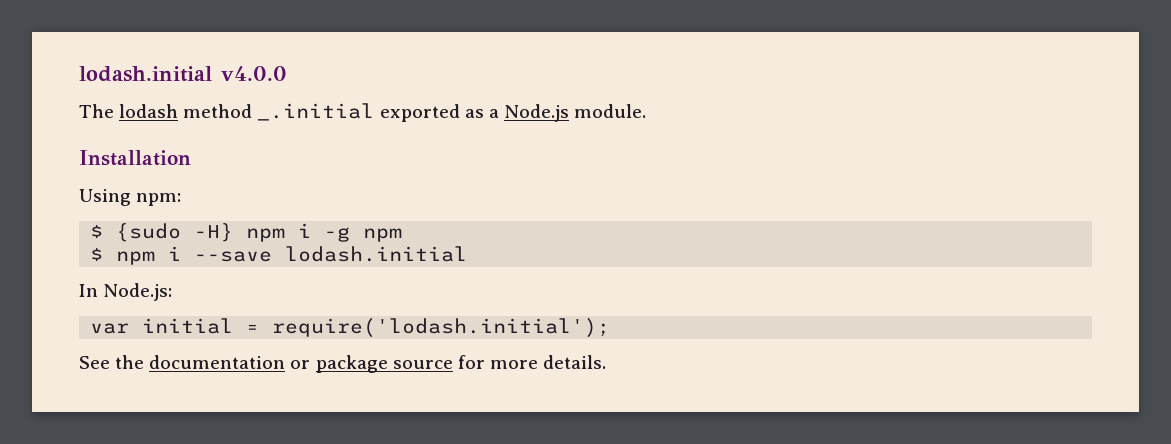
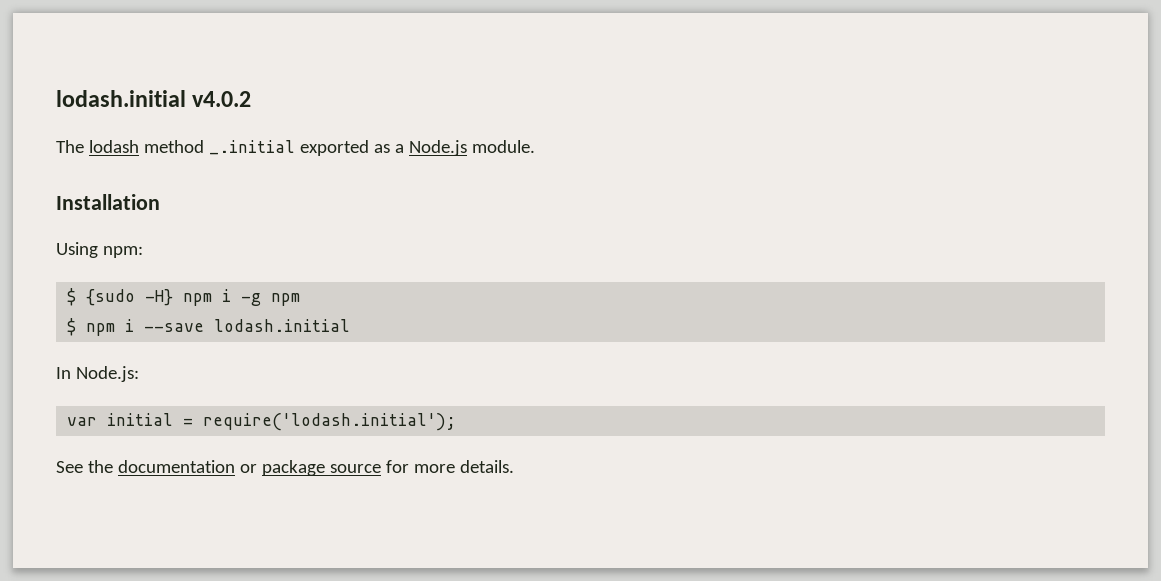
[79,66,287,82] lodash.initial v4.0.0 -> [56,90,252,107] lodash.initial v4.0.2

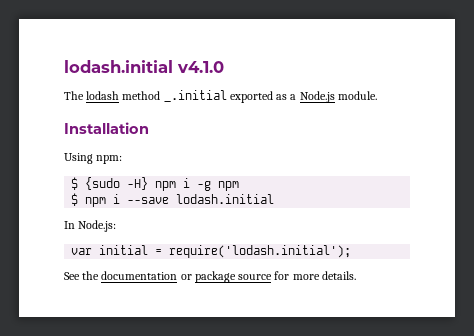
[56,90,252,107] lodash.initial v4.0.2 -> [64,60,224,73] lodash.initial v4.1.0

